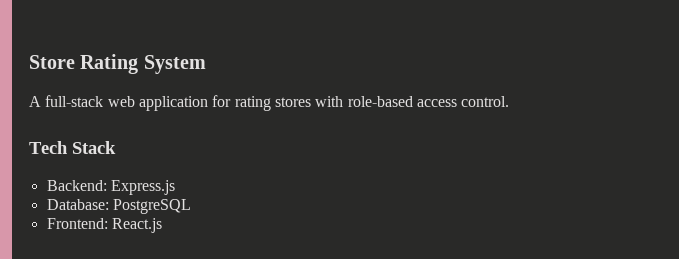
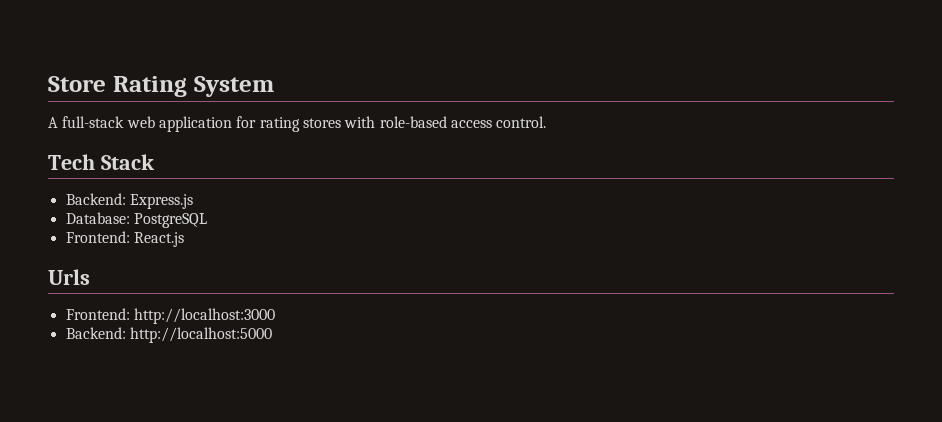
(162, 225) none -> [48,269,90,285] [65,308,275,324] [65,327,272,343] // Urls // Frontend: http://localhost:3000 // Backend: http://localhost:5000

